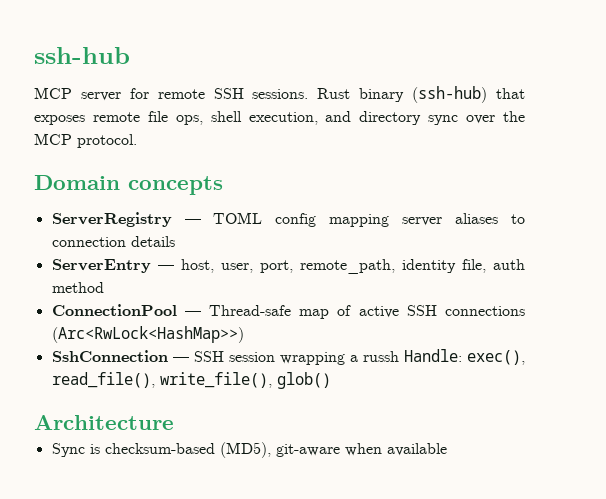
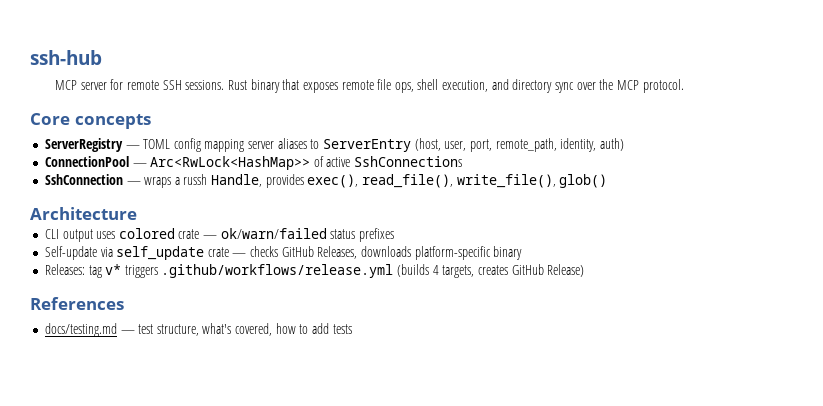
[412,86,488,103] (ssh-hub) -> (280, 86) none
[34,175,120,190] Domain -> [30,113,70,125] Core
[51,236,175,247] [51,259,525,274] [51,282,104,293] [51,304,525,319] [51,326,244,343] [51,349,462,365] connection details // ServerEntry — host, user, port, remote_path, identity file, auth method // ConnectionPool — Thread-safe map of active SSH connections (Arc<RwLock<HashMap>>) // SshConnection — SSH session wrapping a russh Handle: -> [323,138,624,152] [44,156,463,170] [44,174,304,188] ServerEntry (host, user, port, remote_path, identity, auth) // ConnectionPool — Arc<RwLock<HashMap>> of active SshConnections // SshConnection — wraps a russh Handle, provides
[51,442,447,458] Sync is checksum-based (MD5), git-aware when available -> [44,228,395,242] [44,246,523,260] [44,264,585,278] [30,297,124,310] [44,323,352,337] CLI output uses colored crate — ok/warn/failed status prefixes // Self-update via self_update crate — checks GitHub Releases, downloads platform-specific binary // Releases: tag v* triggers .github/workflows/release.yml (builds 4 targets, creates GitHub Release) // References // docs/testing.md — test structure, what's covered, how to add tests

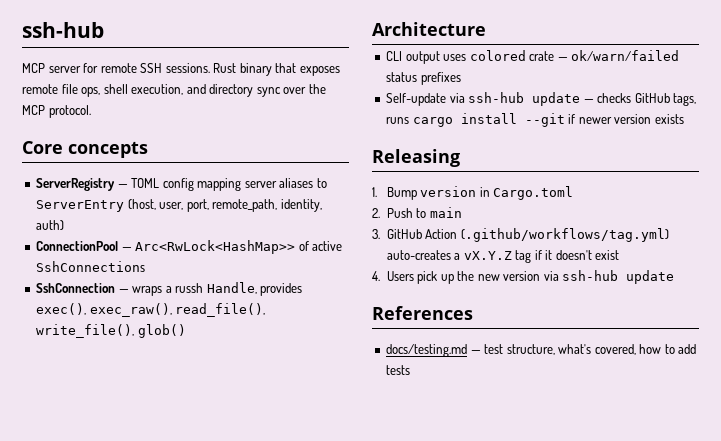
(359, 181) none -> [89,303,172,317] exec_raw(),
[116,246,229,260] self_update crate -> [468,92,581,106] ssh-hub update
[317,246,523,260] [44,264,585,278] Releases, downloads platform-specific binary // Releases: tag v* triggers .github/workflows/release.yml (builds 4 targets, creates GitHub Release) -> [673,93,697,106] [386,113,684,127] [372,149,460,167] [372,186,574,200] [372,207,462,218] [372,228,669,242] [386,250,620,263] [372,270,675,284] tags, runs cargo install --git if newer version exists // Releasing // 1. Bump version in Cargo.toml // 2. Push to main // 3. GitHub Action (.github/workflows/tag.yml) auto-creates a vX.Y.Z tag if it doesn't exist // 4. Users pick up the new version via ssh-hub update

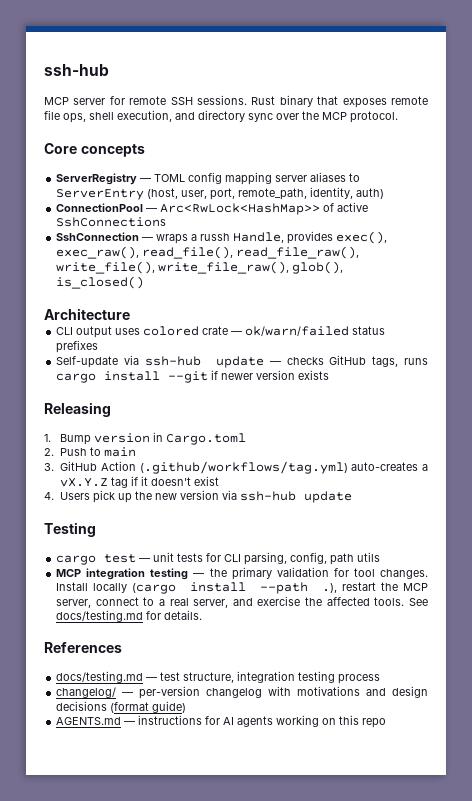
[36,324,186,338] write_file(), glob() -> [236,246,360,259] [56,261,344,274] [56,276,145,289] read_file_raw(), write_file(), write_file_raw(), glob(), is_closed()
(675, 277) none -> [44,522,96,537] [56,552,381,565] [56,567,429,580] [56,582,428,594] [56,596,428,608] [56,610,203,622] // Testing // cargo test — unit tests for CLI parsing, config, path utils // MCP integration testing — the primary validation for tool changes. Install locally (cargo install --path .), restart the MCP server, connect to a real server, and exercise the affected tools. See docs/testing.md for details.
[558,344,697,355] [386,365,411,375] what's covered, how to add tests -> [237,671,381,684] [56,686,428,699] [56,701,187,713] [56,715,387,728] integration testing process // changelog/ — per-version changelog with motivations and design decisions (format guide) // AGENTS.md — instructions for AI agents working on this repo

